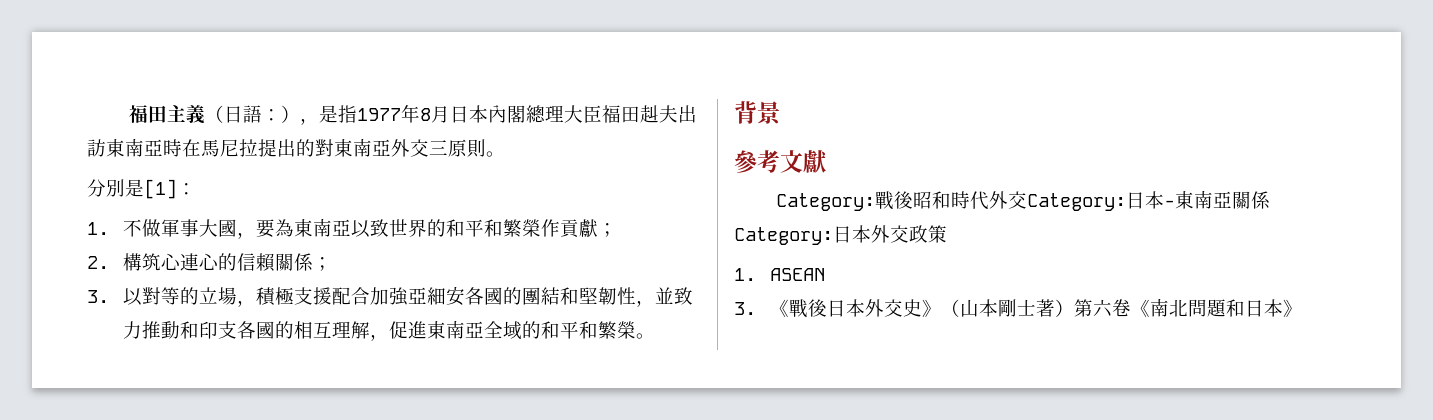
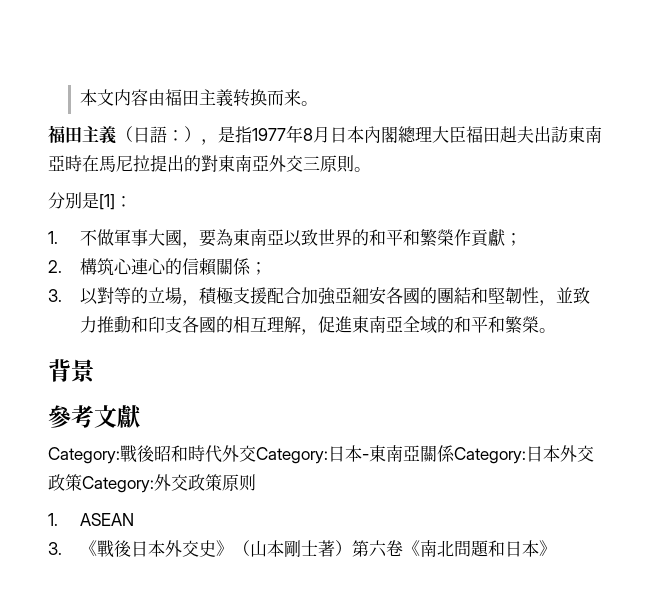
(129, 114) none -> [80,89,319,107] 本文内容由福田主義转换而来。 //
(947, 234) none -> [82,474,256,493] Category:外交政策原则

